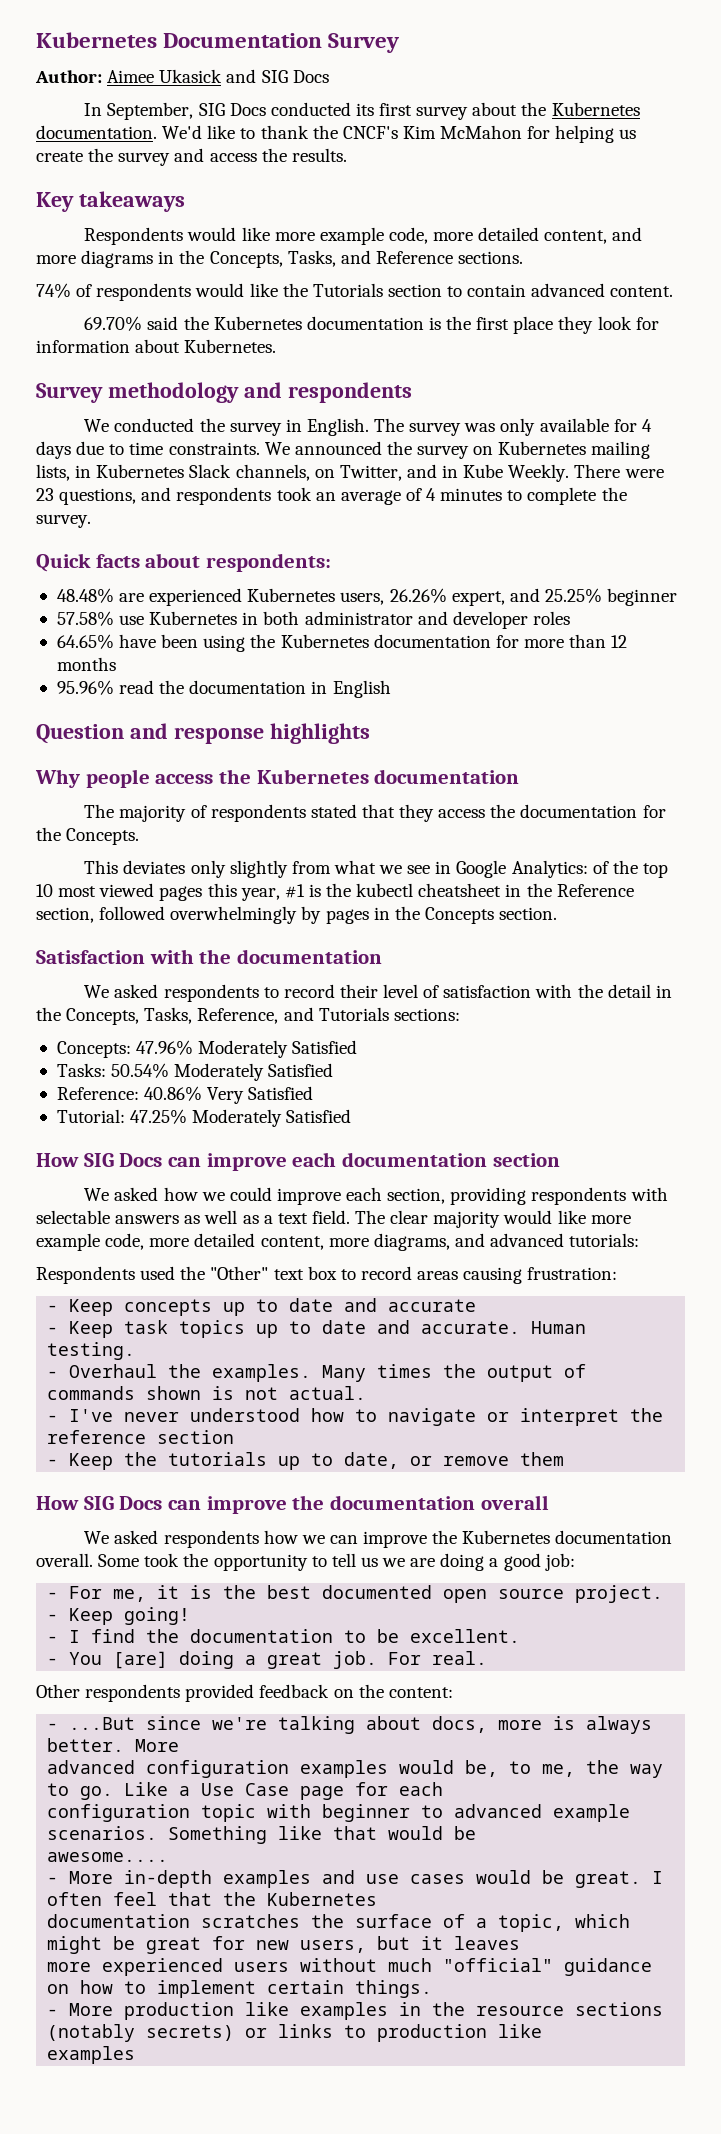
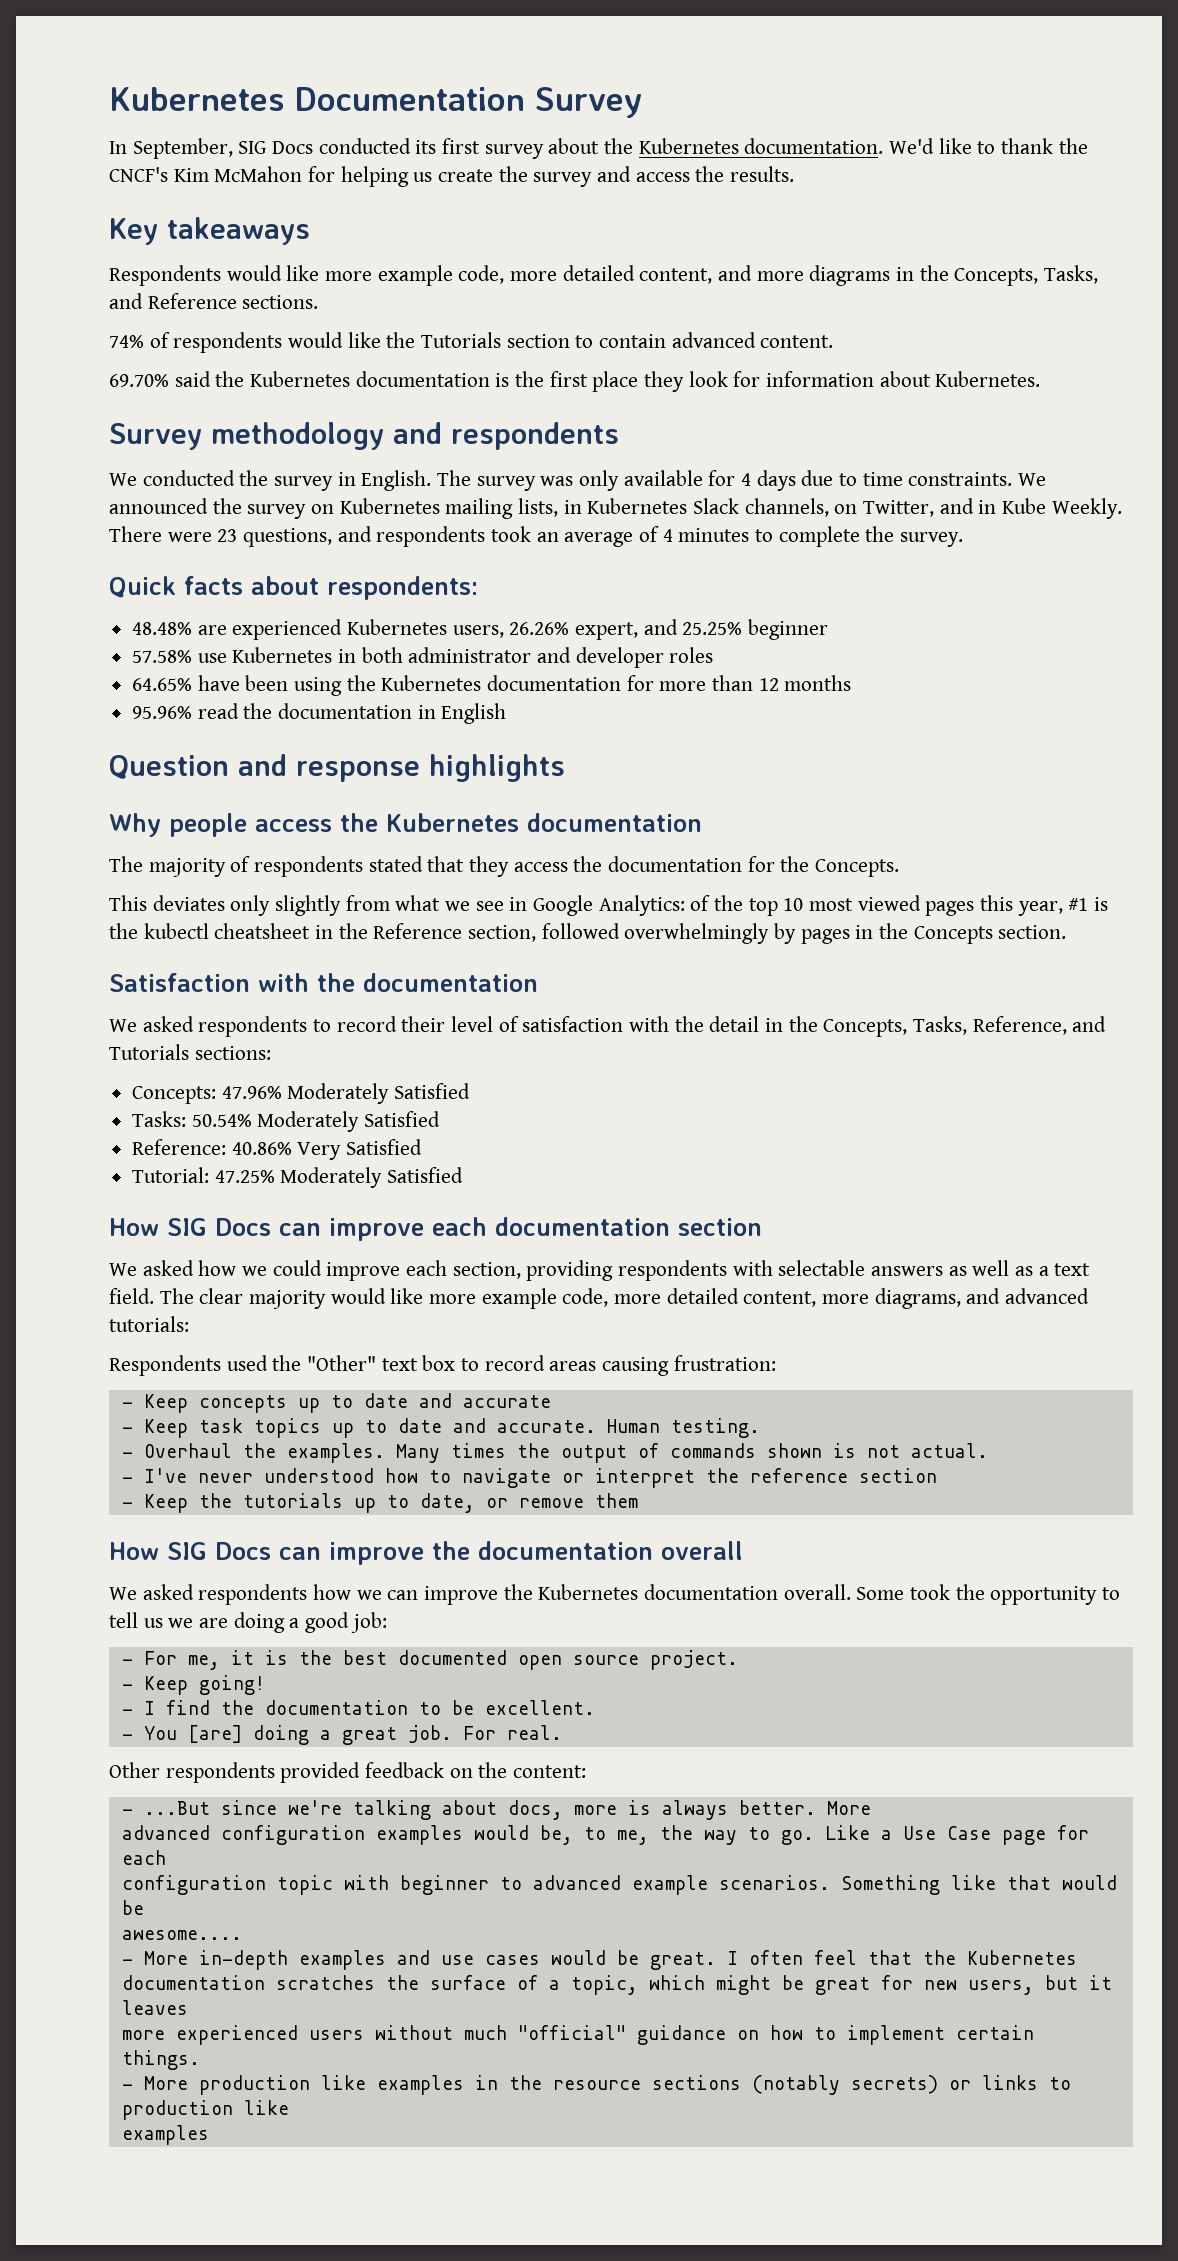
[35,69,329,83] // Author: Aimee Ukasick and SIG Docs -> (642, 102) none

